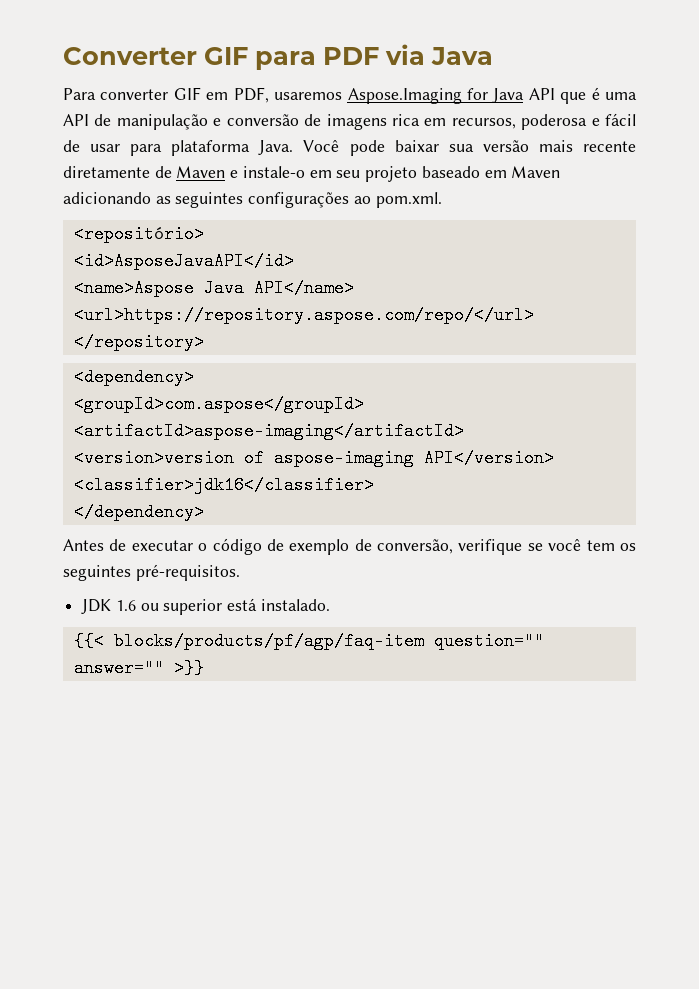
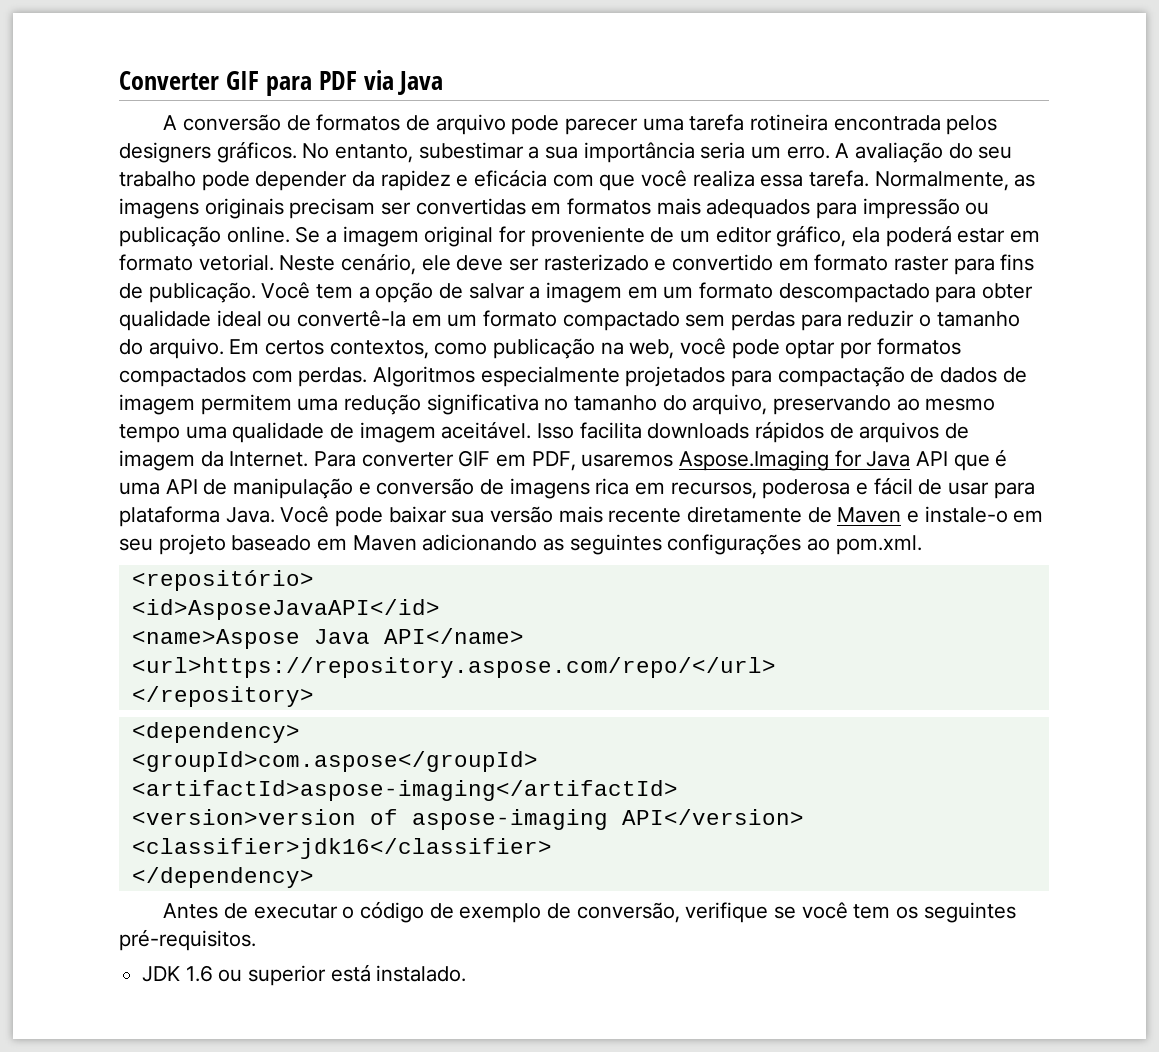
(493, 56) none -> [163,114,998,135] [119,141,1013,163] [119,169,1036,191] [119,198,990,219] [119,225,1041,247] [119,253,1035,275] [119,282,1034,303] [119,310,1020,331] [119,338,961,359] [119,366,1027,387] [119,394,996,415] [119,421,970,443] [119,450,309,471] A conversão de formatos de arquivo pode parecer uma tarefa rotineira encontrada pelos designers gráficos. No entanto, subestimar a sua importância seria um erro. A avaliação do seu trabalho pode depender da rapidez e eficácia com que você realiza essa tarefa. Normalmente, as imagens originais precisam ser convertidas em formatos mais adequados para impressão ou publicação online. Se a imagem original for proveniente de um editor gráfico, ela poderá estar em formato vetorial. Neste cenário, ele deve ser rasterizado e convertido em formato raster para fins de publicação. Você tem a opção de salvar a imagem em um formato descompactado para obter qualidade ideal ou convertê-la em um formato compactado sem perdas para reduzir o tamanho do arquivo. Em certos contextos, como publicação na web, você pode optar por formatos compactados com perdas. Algoritmos especialmente projetados para compactação de dados de imagem permitem uma redução significativa no tamanho do arquivo, preservando ao mesmo tempo uma qualidade de imagem aceitável. Isso facilita downloads rápidos de arquivos de imagem da Internet.
[73,632,544,650] [73,659,204,677] // {{< blocks/products/pf/agp/faq-item question="" answer="" >}} -> (467, 973) none

